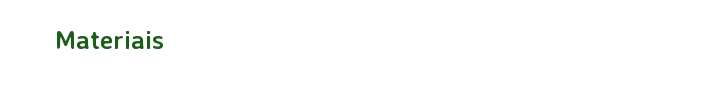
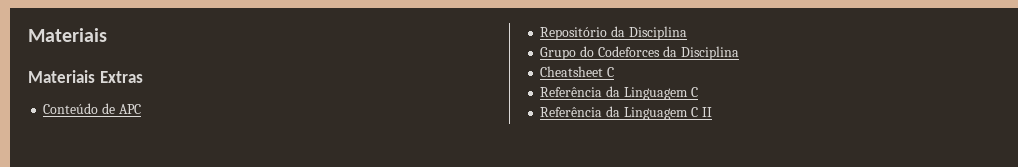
[55,31,164,49] Materiais -> [28,28,107,42] [28,70,143,83] [43,103,141,114] [540,26,687,40] [540,46,739,60] [540,66,615,77] [540,86,698,100] [540,106,712,120] Materiais // Materiais Extras // Conteúdo de APC // Repositório da Disciplina // Grupo do Codeforces da Disciplina // Cheatsheet C // Referência da Linguagem C // Referência da Linguagem C II

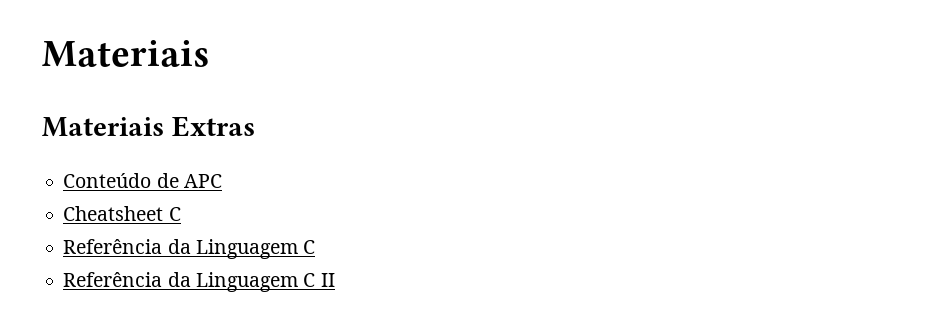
[540,26,687,40] [540,46,739,60] // Repositório da Disciplina // Grupo do Codeforces da Disciplina -> (222, 181) none

